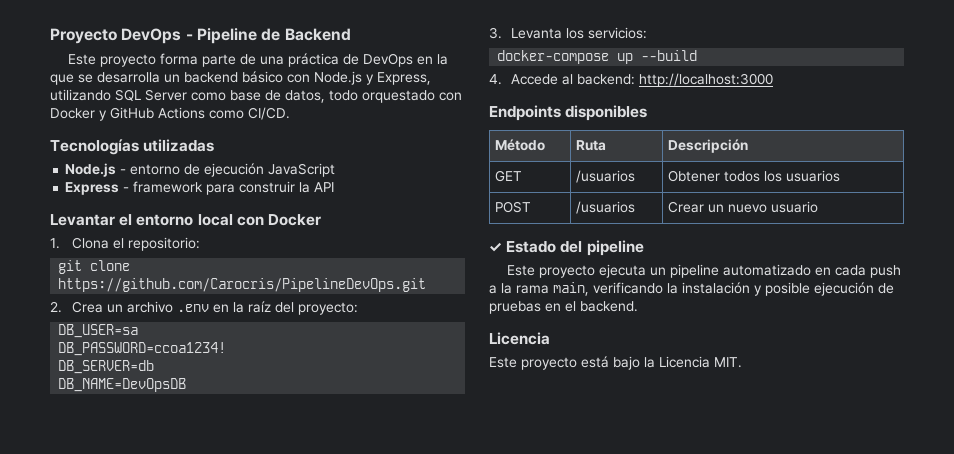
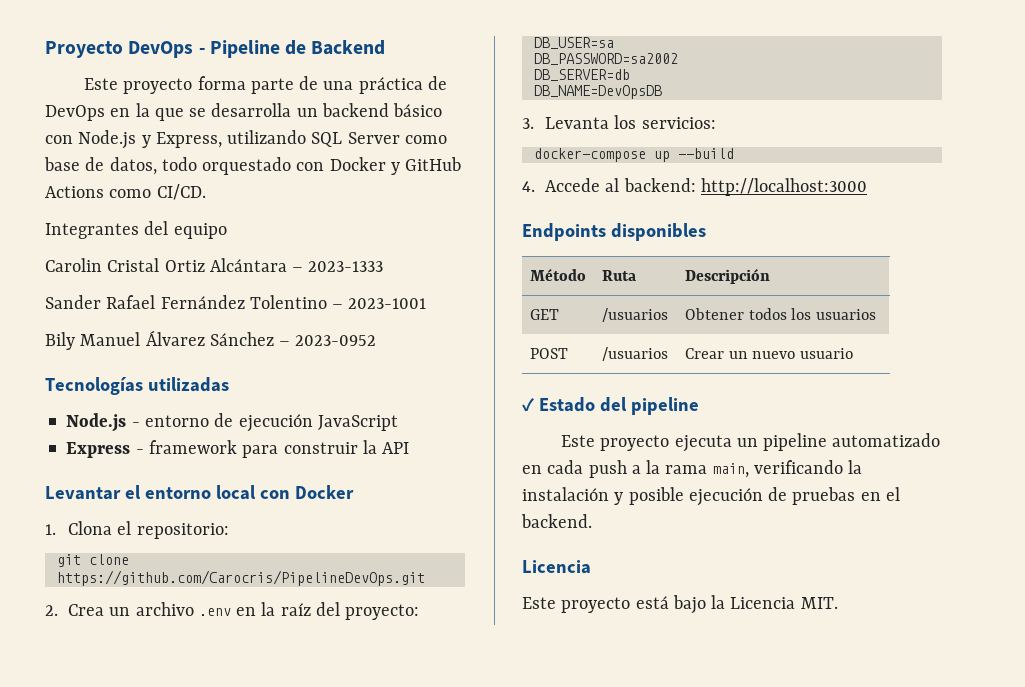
(290, 113) none -> [45,221,227,239] [45,258,384,272] [45,295,427,309] [45,330,377,350] // Integrantes del equipo // Carolin Cristal Ortiz Alcántara – 2023-1333 // Sander Rafael Fernández Tolentino – 2023-1001 // Bily Manuel Álvarez Sánchez – 2023-0952
[58,342,227,356] DB_PASSWORD=ccoa1234! -> [533,53,678,65] DB_PASSWORD=sa2002

